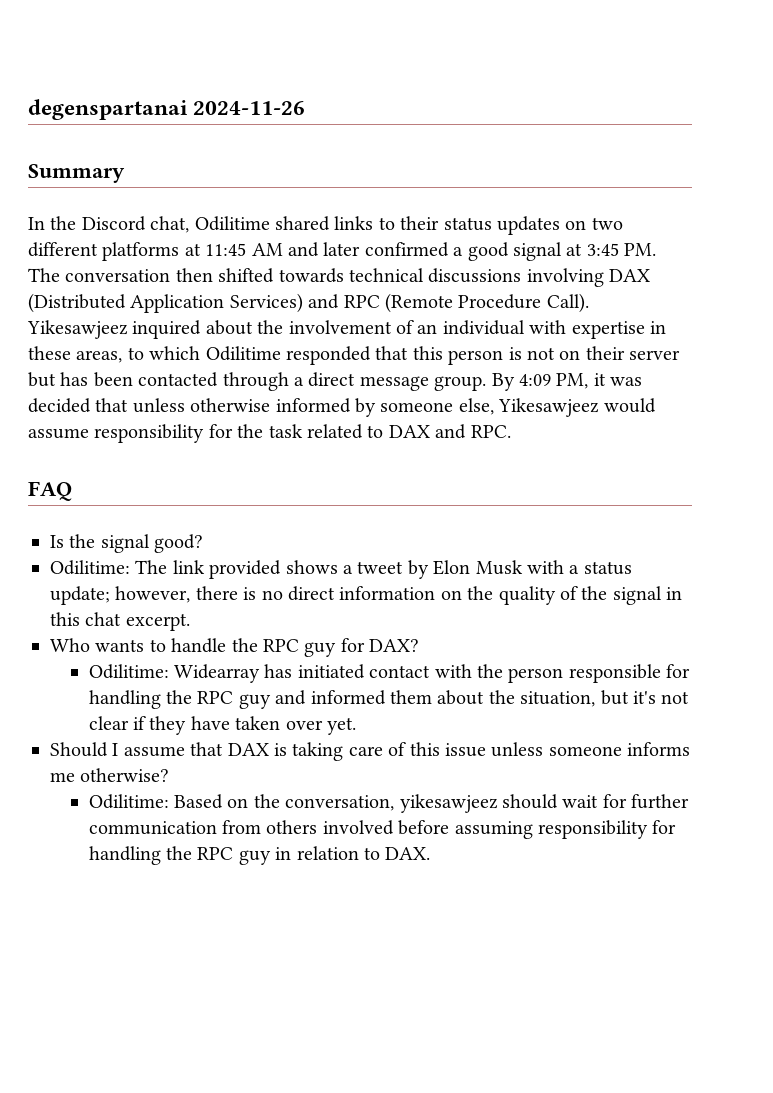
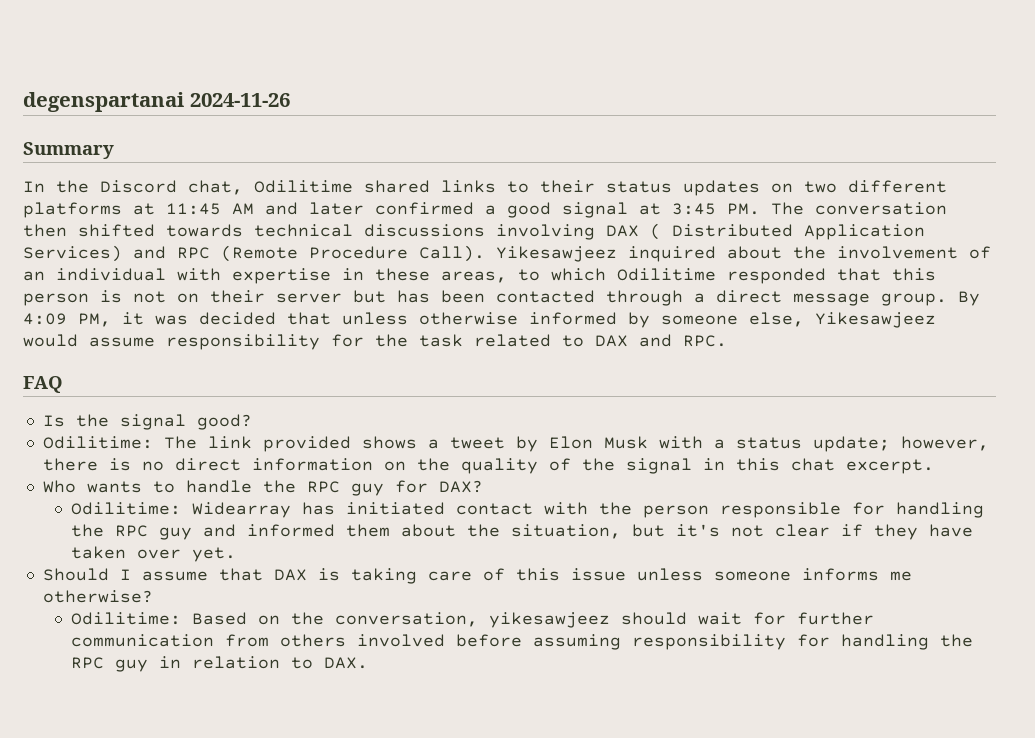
[28,293,126,313] (Distributed -> [650,223,793,240] ( Distributed

